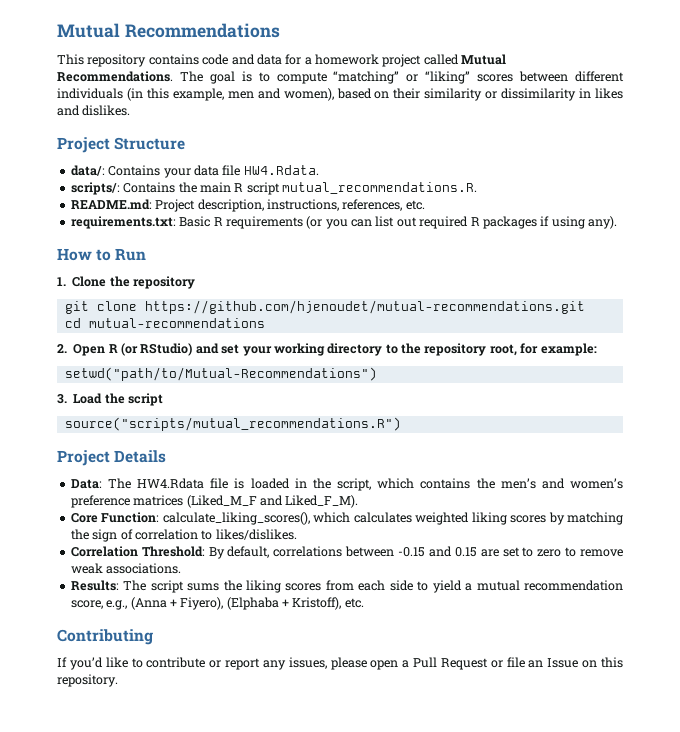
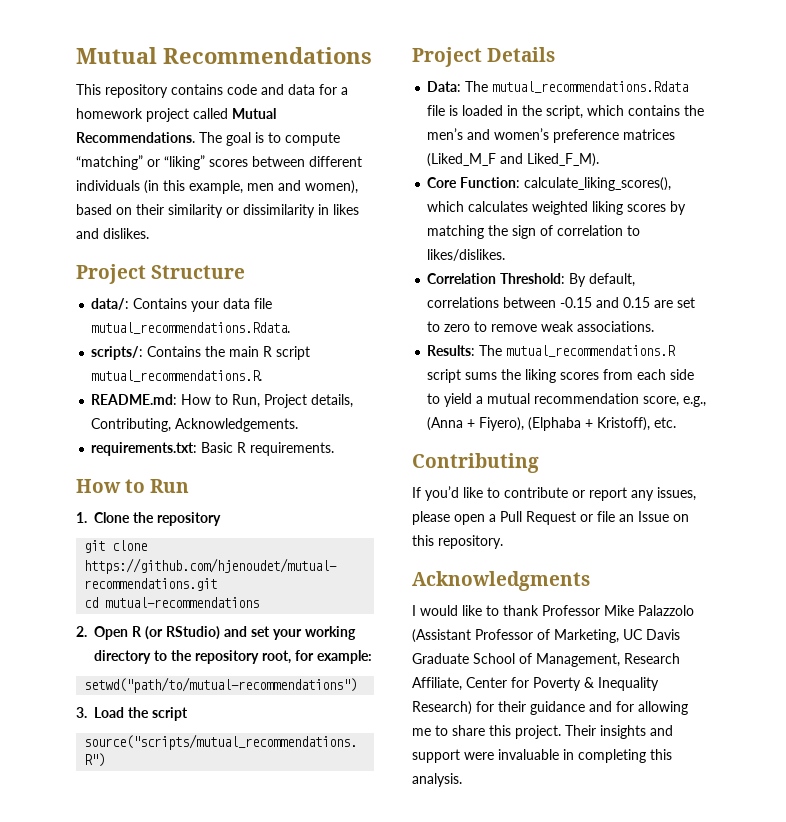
[243,165,319,175] HW4.Rdata. -> [91,322,291,334] mutual_recommendations.Rdata.
[155,199,425,212] [70,216,617,229] Project description, instructions, references, etc. // requirements.txt: Basic R requirements (or you can list out required R packages if using any). -> [181,394,354,408] [91,418,299,432] [91,442,335,456] How to Run, Project details, Contributing, Acknowledgements. // requirements.txt: Basic R requirements.
[64,367,377,381] setwd("path/to/Mutual-Recommendations") -> [84,677,358,693] setwd("path/to/mutual-recommendations")
[137,478,205,489] HW4.Rdata -> [492,81,689,93] mutual_recommendations.Rdata
(147, 585) none -> [506,345,677,357] mutual_recommendations.R
(118, 680) none -> [412,571,590,591] [412,605,694,616] [412,629,680,643] [412,653,680,667] [412,677,659,691] [412,701,688,715] [412,725,673,739] [412,749,672,763] [412,773,462,787] // Acknowledgments // I would like to thank Professor Mike Palazzolo (Assistant Professor of Marketing, UC Davis Graduate School of Management, Research Affiliate, Center for Poverty & Inequality Research) for their guidance and for allowing me to share this project. Their insights and support were invaluable in completing this analysis.

